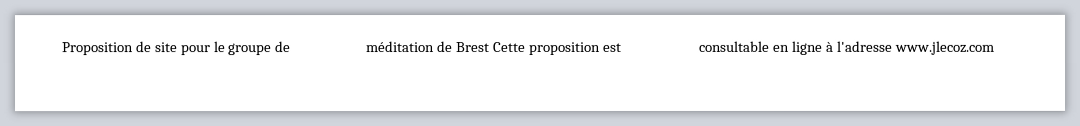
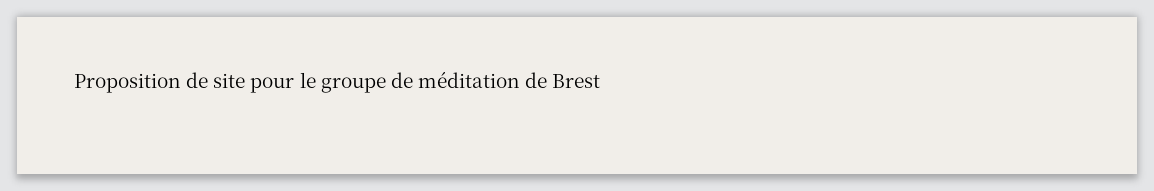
[491,40,994,56] Cette proposition est consultable en ligne à l'adresse www.jlecoz.com -> (601, 81) none

